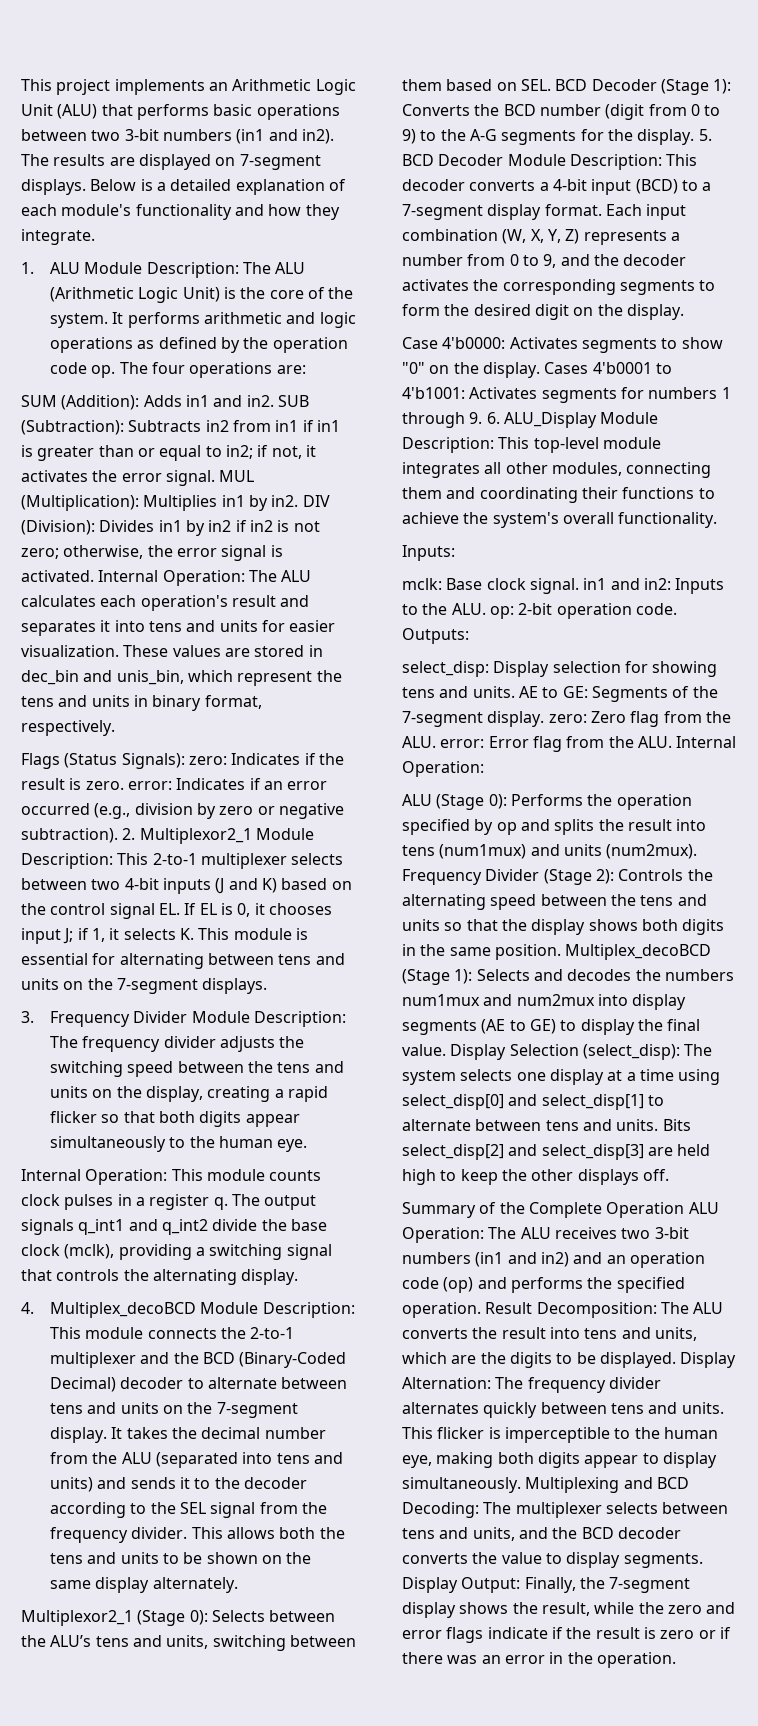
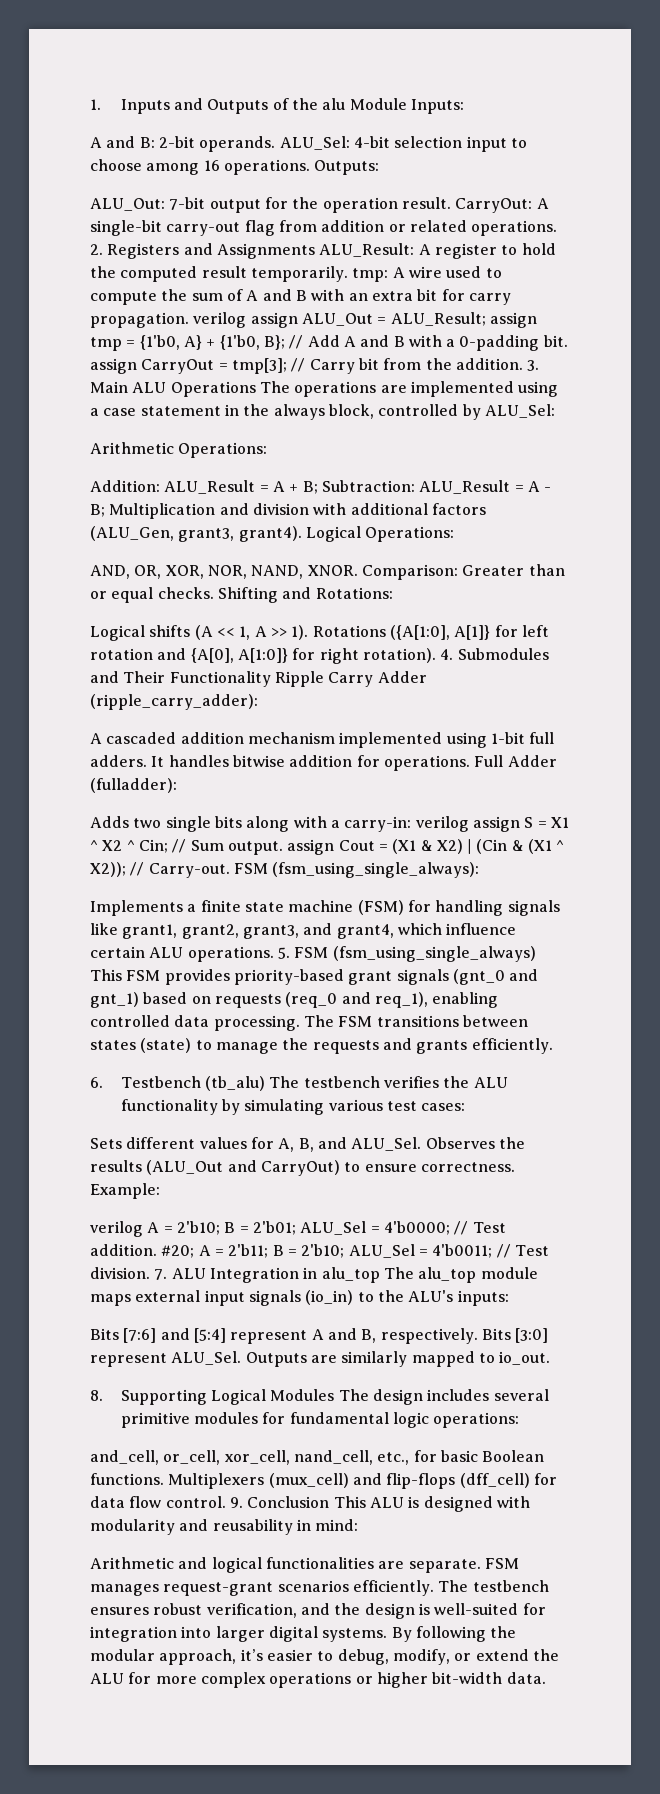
[21,79,356,95] [21,104,340,120] [21,129,334,144] [21,154,321,170] [21,179,346,195] [21,204,340,220] [21,229,95,245] [21,262,306,278] [50,287,354,303] [50,312,356,328] [50,337,348,353] [50,362,306,378] [21,395,309,410] [21,420,340,435] [21,445,316,461] [21,470,255,486] [21,495,330,511] [21,520,320,536] [21,545,283,561] [21,570,312,586] [21,595,310,611] [21,620,336,636] [21,645,323,657] [21,670,342,686] [21,695,262,711] [21,720,115,736] [21,753,344,769] [21,778,328,790] [21,803,344,819] [21,828,314,844] [21,853,344,869] [21,878,352,894] [21,903,332,919] [21,928,308,944] [21,953,345,969] [21,978,268,994] [21,1011,346,1027] [50,1036,305,1052] [50,1061,344,1077] [50,1086,328,1102] [50,1111,300,1127] [50,1136,308,1152] [21,1169,322,1185] [21,1194,317,1210] [21,1219,327,1235] [21,1244,332,1260] [21,1269,299,1285] [21,1302,355,1318] [50,1327,295,1339] [50,1352,347,1368] [50,1377,348,1392] [50,1402,298,1418] [50,1427,326,1443] [50,1452,343,1468] [50,1477,307,1492] [50,1502,327,1518] [50,1527,345,1543] [50,1552,312,1564] [50,1577,238,1593] [21,1610,336,1626] [21,1635,356,1651] [402,79,732,95] [402,104,721,120] [402,129,712,145] [402,154,698,170] [402,179,712,195] [402,204,687,220] [402,229,680,245] [402,254,687,268] [402,279,716,295] [402,304,684,320] [402,337,723,353] [402,362,672,378] [402,387,731,403] [402,412,659,428] [402,437,661,453] [402,462,712,478] [402,487,715,503] [402,512,718,528] [402,545,455,561] [402,578,725,594] [402,603,677,619] [402,628,469,644] [402,661,718,677] [402,686,718,702] [402,711,731,727] [402,736,737,752] [402,761,484,777] [402,794,692,810] [402,819,707,835] [402,844,698,859] [402,869,713,885] [402,894,707,910] [402,919,725,935] [402,944,712,960] [402,969,734,985] [402,994,687,1010] [402,1019,701,1035] [402,1044,713,1060] [402,1069,721,1085] [402,1094,664,1110] [402,1119,691,1131] [402,1144,711,1160] [402,1169,669,1185] [402,1202,719,1218] [402,1227,689,1243] [402,1252,705,1268] [402,1277,685,1293] [402,1302,724,1318] [402,1327,697,1341] [402,1352,737,1368] [402,1377,661,1393] [402,1402,724,1418] [402,1427,718,1443] [402,1452,717,1468] [402,1477,689,1493] [402,1502,729,1518] [402,1527,681,1541] [402,1552,703,1568] [402,1577,691,1593] [402,1602,736,1618] [402,1627,731,1643] [402,1652,676,1668] This project implements an Arithmetic Logic Unit (ALU) that performs basic operations between two 3-bit numbers (in1 and in2). The results are displayed on 7-segment displays. Below is a detailed explanation of each module's functionality and how they integrate. // 1. ALU Module Description: The ALU (Arithmetic Logic Unit) is the core of the system. It performs arithmetic and logic operations as defined by the operation code op. The four operations are: // SUM (Addition): Adds in1 and in2. SUB (Subtraction): Subtracts in2 from in1 if in1 is greater than or equal to in2; if not, it activates the error signal. MUL (Multiplication): Multiplies in1 by in2. DIV (Division): Divides in1 by in2 if in2 is not zero; otherwise, the error signal is activated. Internal Operation: The ALU calculates each operation's result and separates it into tens and units for easier visualization. These values are stored in dec_bin and unis_bin, which represent the tens and units in binary format, respectively. // Flags (Status Signals): zero: Indicates if the result is zero. error: Indicates if an error occurred (e.g., division by zero or negative subtraction). 2. Multiplexor2_1 Module Description: This 2-to-1 multiplexer selects between two 4-bit inputs (J and K) based on the control signal EL. If EL is 0, it chooses input J; if 1, it selects K. This module is essential for alternating between tens and units on the 7-segment displays. // 3. Frequency Divider Module Description: The frequency divider adjusts the switching speed between the tens and units on the display, creating a rapid flicker so that both digits appear simultaneously to the human eye. // Internal Operation: This module counts clock pulses in a register q. The output signals q_int1 and q_int2 divide the base clock (mclk), providing a switching signal that controls the alternating display. // 4. Multiplex_decoBCD Module Description: This module connects the 2-to-1 multiplexer and the BCD (Binary-Coded Decimal) decoder to alternate between tens and units on the 7-segment display. It takes the decimal number from the ALU (separated into tens and units) and sends it to the decoder according to the SEL signal from the frequency divider. This allows both the tens and units to be shown on the same display alternately. // Multiplexor2_1 (Stage 0): Selects between the ALU’s tens and units, switching between them based on SEL. BCD Decoder (Stage 1): Converts the BCD number (digit from 0 to 9) to the A-G segments for the display. 5. BCD Decoder Module Description: This decoder converts a 4-bit input (BCD) to a 7-segment display format. Each input combination (W, X, Y, Z) represents a number from 0 to 9, and the decoder activates the corresponding segments to form the desired digit on the display. // Case 4'b0000: Activates segments to show "0" on the display. Cases 4'b0001 to 4'b1001: Activates segments for numbers 1 through 9. 6. ALU_Display Module Description: This top-level module integrates all other modules, connecting them and coordinating their functions to achieve the system's overall functionality. // Inputs: // mclk: Base clock signal. in1 and in2: Inputs to the ALU. op: 2-bit operation code. Outputs: // select_disp: Display selection for showing tens and units. AE to GE: Segments of the 7-segment display. zero: Zero flag from the ALU. error: Error flag from the ALU. Internal Operation: // ALU (Stage 0): Performs the operation specified by op and splits the result into tens (num1mux) and units (num2mux). Frequency Divider (Stage 2): Controls the alternating speed between the tens and units so that the display shows both digits in the same position. Multiplex_decoBCD (Stage 1): Selects and decodes the numbers num1mux and num2mux into display segments (AE to GE) to display the final value. Display Selection (select_disp): The system selects one display at a time using select_disp[0] and select_disp[1] to alternate between tens and units. Bits select_disp[2] and select_disp[3] are held high to keep the other displays off. // Summary of the Complete Operation ALU Operation: The ALU receives two 3-bit numbers (in1 and in2) and an operation code (op) and performs the specified operation. Result Decomposition: The ALU converts the result into tens and units, which are the digits to be displayed. Display Alternation: The frequency divider alternates quickly between tens and units. This flicker is imperceptible to the human eye, making both digits appear to display simultaneously. Multiplexing and BCD Decoding: The multiplexer selects between tens and units, and the BCD decoder converts the value to display segments. Display Output: Finally, the 7-segment display shows the result, while the zero and error flags indicate if the result is zero or if there was an error in the operation. -> [90,98,464,114] [90,136,527,152] [90,159,380,175] [90,197,549,213] [90,220,558,236] [90,243,556,259] [90,266,502,282] [90,289,511,305] [90,312,537,328] [90,335,568,351] [90,358,540,374] [90,381,559,397] [90,404,555,420] [90,442,268,458] [90,480,552,494] [90,503,486,519] [90,526,455,542] [90,564,565,580] [90,587,393,603] [90,625,549,641] [90,648,549,664] [90,671,427,687] [90,694,258,710] [90,732,555,748] [90,755,557,771] [90,778,177,793] [90,816,569,832] [90,839,565,855] [90,862,480,878] [90,900,560,916] [90,923,517,939] [90,946,536,962] [90,969,539,985] [90,992,499,1008] [90,1015,528,1031] [90,1038,553,1054] [90,1076,508,1091] [120,1099,466,1115] [90,1137,525,1152] [90,1160,515,1176] [90,1183,160,1199] [90,1221,507,1237] [90,1244,549,1258] [90,1267,538,1283] [90,1290,509,1306] [90,1328,549,1344] [90,1351,551,1367] [90,1389,549,1405] [120,1412,520,1428] [90,1450,545,1465] [90,1473,557,1489] [90,1496,530,1512] [90,1519,359,1535] [90,1557,519,1573] [90,1580,549,1596] [90,1603,546,1619] [90,1626,517,1642] [90,1649,559,1665] [90,1672,546,1688] 1. Inputs and Outputs of the alu Module Inputs: // A and B: 2-bit operands. ALU_Sel: 4-bit selection input to choose among 16 operations. Outputs: // ALU_Out: 7-bit output for the operation result. CarryOut: A single-bit carry-out flag from addition or related operations. 2. Registers and Assignments ALU_Result: A register to hold the computed result temporarily. tmp: A wire used to compute the sum of A and B with an extra bit for carry propagation. verilog assign ALU_Out = ALU_Result; assign tmp = {1'b0, A} + {1'b0, B}; // Add A and B with a 0-padding bit. assign CarryOut = tmp[3]; // Carry bit from the addition. 3. Main ALU Operations The operations are implemented using a case statement in the always block, controlled by ALU_Sel: // Arithmetic Operations: // Addition: ALU_Result = A + B; Subtraction: ALU_Result = A - B; Multiplication and division with additional factors (ALU_Gen, grant3, grant4). Logical Operations: // AND, OR, XOR, NOR, NAND, XNOR. Comparison: Greater than or equal checks. Shifting and Rotations: // Logical shifts (A << 1, A >> 1). Rotations ({A[1:0], A[1]} for left rotation and {A[0], A[1:0]} for right rotation). 4. Submodules and Their Functionality Ripple Carry Adder (ripple_carry_adder): // A cascaded addition mechanism implemented using 1-bit full adders. It handles bitwise addition for operations. Full Adder (fulladder): // Adds two single bits along with a carry-in: verilog assign S = X1 ^ X2 ^ Cin; // Sum output. assign Cout = (X1 & X2) | (Cin & (X1 ^ X2)); // Carry-out. FSM (fsm_using_single_always): // Implements a finite state machine (FSM) for handling signals like grant1, grant2, grant3, and grant4, which influence certain ALU operations. 5. FSM (fsm_using_single_always) This FSM provides priority-based grant signals (gnt_0 and gnt_1) based on requests (req_0 and req_1), enabling controlled data processing. The FSM transitions between states (state) to manage the requests and grants efficiently. // 6. Testbench (tb_alu) The testbench verifies the ALU functionality by simulating various test cases: // Sets different values for A, B, and ALU_Sel. Observes the results (ALU_Out and CarryOut) to ensure correctness. Example: // verilog A = 2'b10; B = 2'b01; ALU_Sel = 4'b0000; // Test addition. #20; A = 2'b11; B = 2'b10; ALU_Sel = 4'b0011; // Test division. 7. ALU Integration in alu_top The alu_top module maps external input signals (io_in) to the ALU's inputs: // Bits [7:6] and [5:4] represent A and B, respectively. Bits [3:0] represent ALU_Sel. Outputs are similarly mapped to io_out. // 8. Supporting Logical Modules The design includes several primitive modules for fundamental logic operations: // and_cell, or_cell, xor_cell, nand_cell, etc., for basic Boolean functions. Multiplexers (mux_cell) and flip-flops (dff_cell) for data flow control. 9. Conclusion This ALU is designed with modularity and reusability in mind: // Arithmetic and logical functionalities are separate. FSM manages request-grant scenarios efficiently. The testbench ensures robust verification, and the design is well-suited for integration into larger digital systems. By following the modular approach, it’s easier to debug, modify, or extend the ALU for more complex operations or higher bit-width data.

